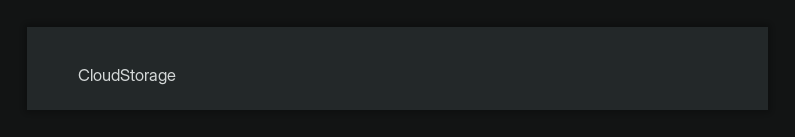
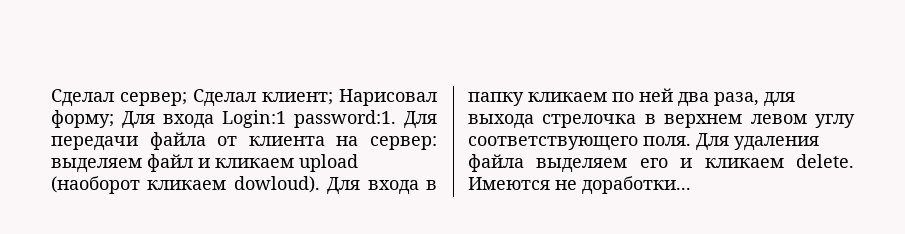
[78,69,176,85] CloudStorage -> [51,89,437,107] [51,110,437,129] [51,132,437,151] [51,154,358,173] [51,176,437,195] [468,88,795,107] [468,114,855,129] [468,133,819,151] [468,154,854,173] [468,176,691,195] Сделал сервер; Сделал клиент; Нарисовал форму; Для входа Login:1 password:1. Для передачи файла от клиента на сервер: выделяем файл и кликаем upload (наоборот кликаем dowloud). Для входа в папку кликаем по ней два раза, для выхода стрелочка в верхнем левом углу соответствующего поля. Для удаления файла выделяем его и кликаем delete. Имеются не доработки...

